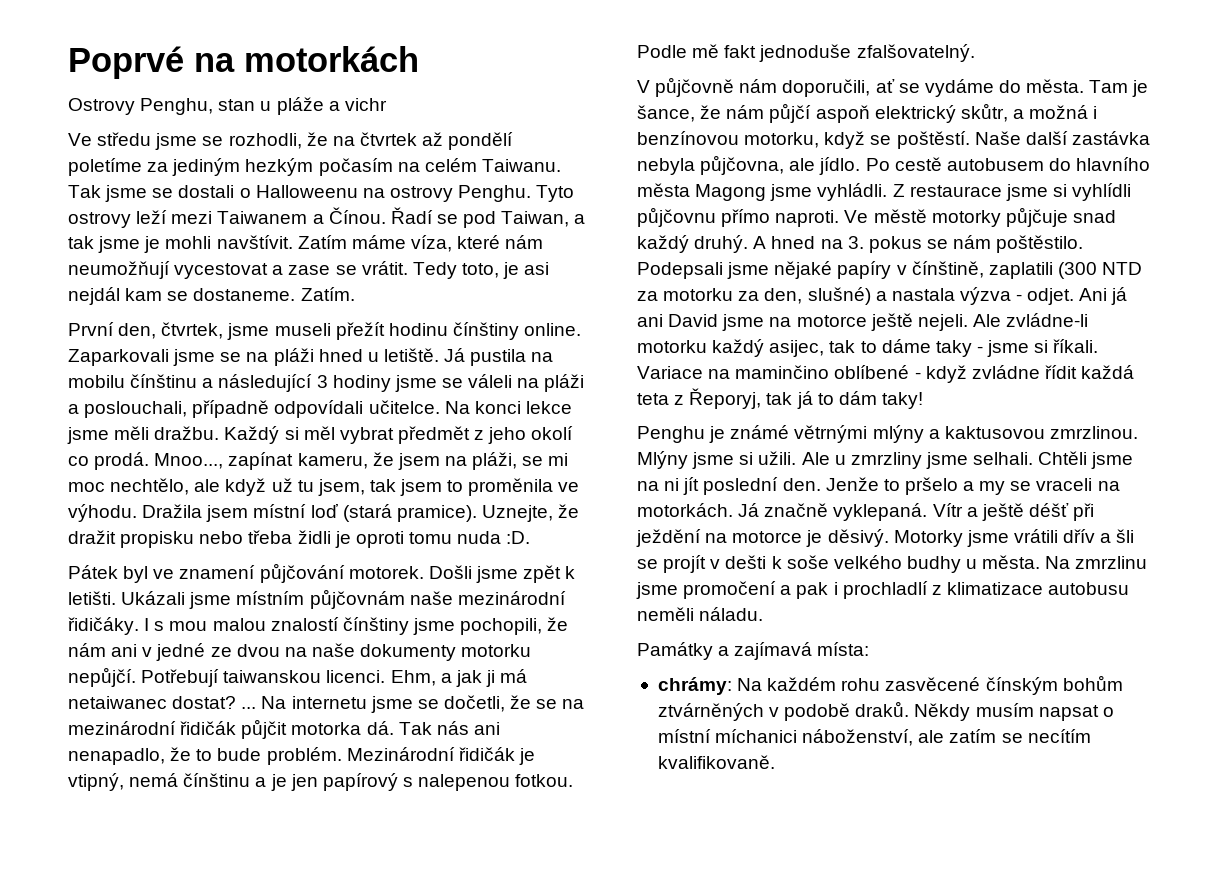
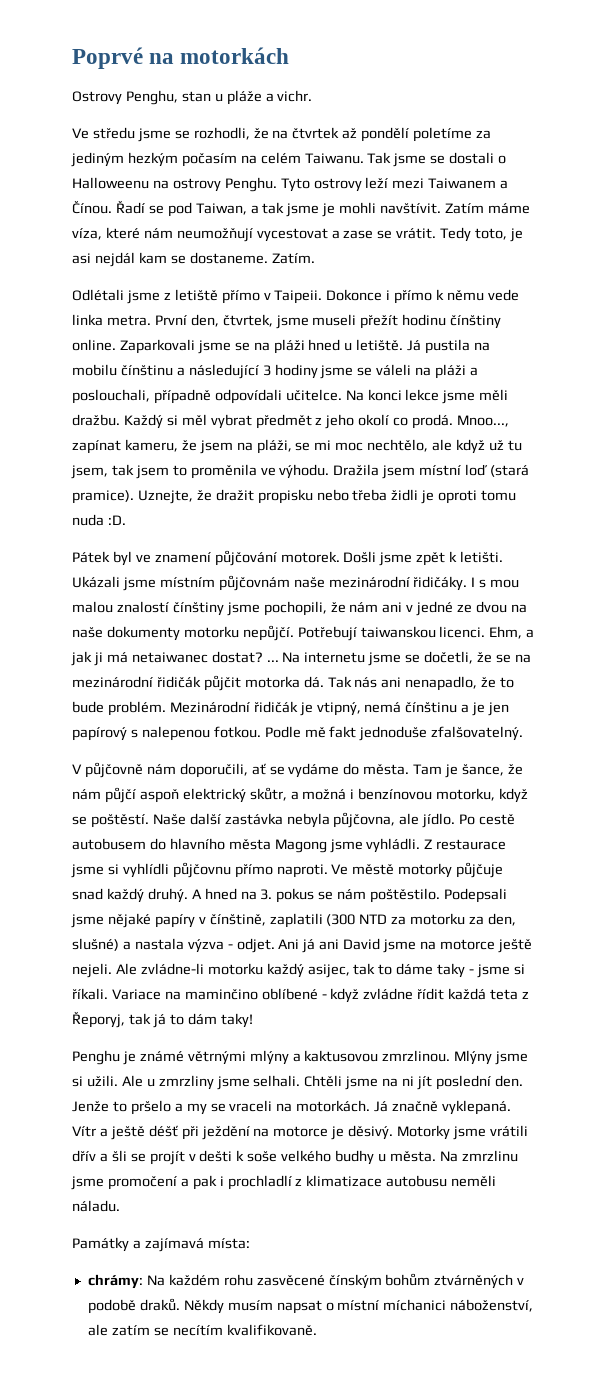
[344,98,387,111] vichr -> [277,90,313,102] vichr.
(355, 294) none -> [72,289,519,304] [72,314,151,326] Odlétali jsme z letiště přímo v Taipeii. Dokonce i přímo k němu vede linka metra.

